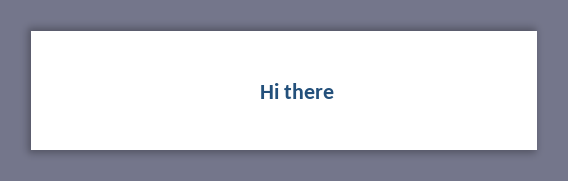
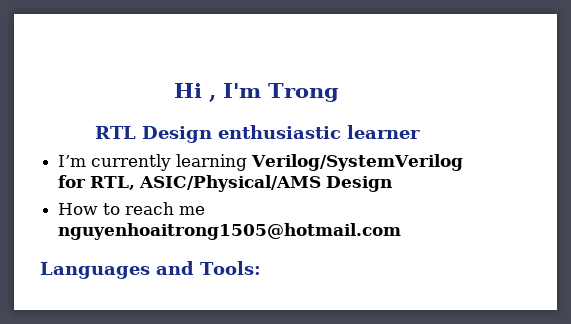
[284,83,335,99] there -> [209,83,340,102] [94,125,420,143] [58,154,464,171] [58,175,393,192] [58,202,206,215] [58,223,402,240] [40,261,261,279] , I'm Trong // RTL Design enthusiastic learner // I’m currently learning Verilog/SystemVerilog for RTL, ASIC/Physical/AMS Design // How to reach me nguyenhoaitrong1505@hotmail.com // Languages and Tools:

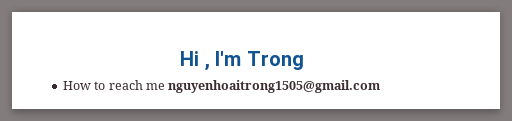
[94,125,420,143] [58,154,464,171] [58,175,393,192] // RTL Design enthusiastic learner // I’m currently learning Verilog/SystemVerilog for RTL, ASIC/Physical/AMS Design -> (304, 60) none
[58,223,402,240] [40,261,261,279] nguyenhoaitrong1505@hotmail.com // Languages and Tools: -> [168,80,381,93] nguyenhoaitrong1505@gmail.com

